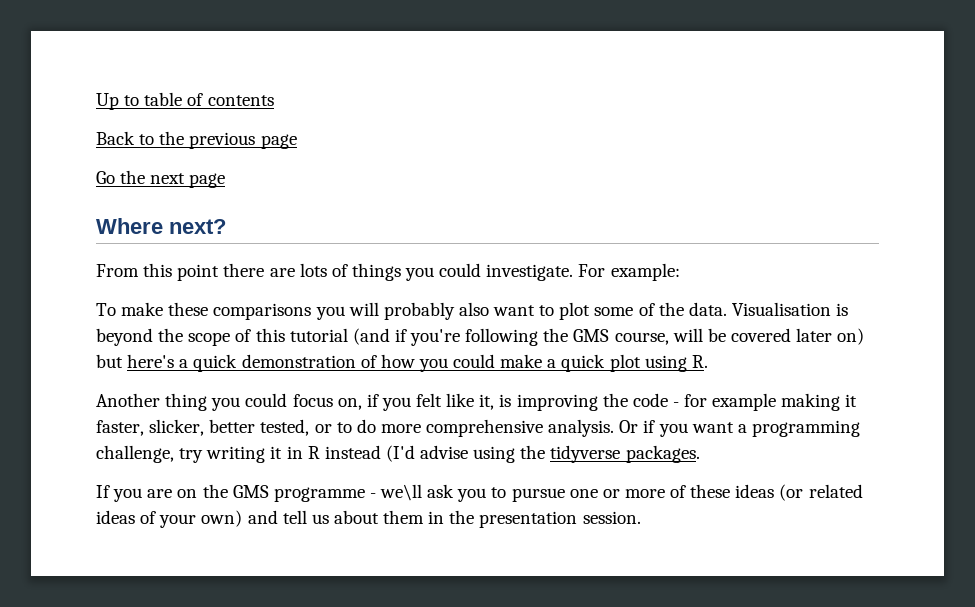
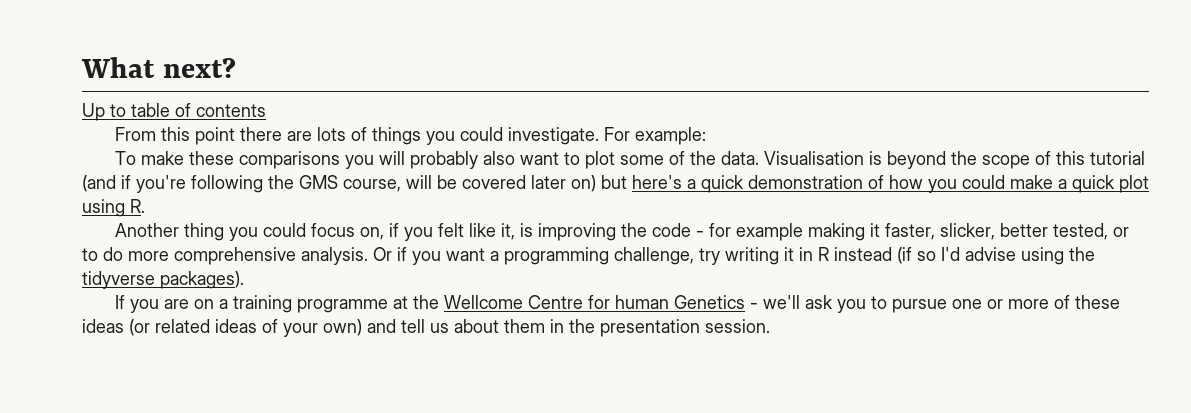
(96, 101) none -> [81,57,236,78] What next? //
[96,131,297,149] [96,170,226,188] [96,218,226,234] // Back to the previous page // Go the next page // Where next? -> (266, 110) none
[385,445,415,462] (I'd -> [897,247,960,264] (if so I'd
[625,445,700,463] packages. -> [160,271,244,289] packages).
[202,484,423,502] the GMS programme - we\ll -> [219,295,801,313] a training programme at the Wellcome Centre for human Genetics - we'll

